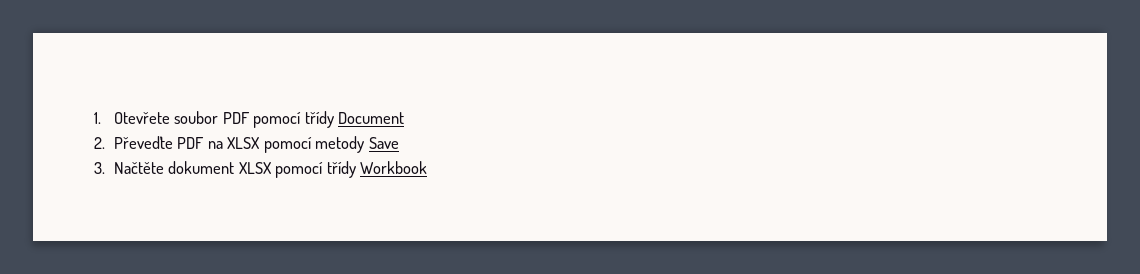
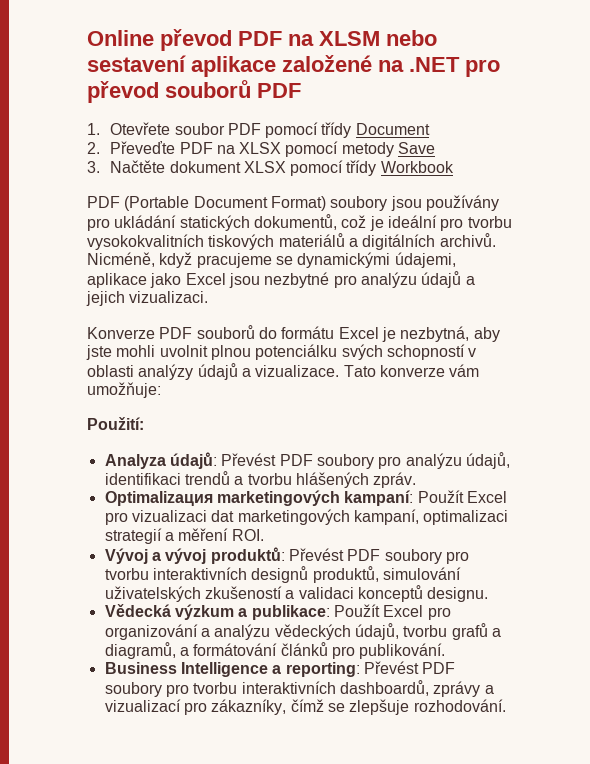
(94, 118) none -> [87,29,437,51] [87,55,500,77] [87,80,301,103] Online převod PDF na XLSM nebo sestavení aplikace založené na .NET pro převod souborů PDF //
(428, 167) none -> [87,195,499,211] [87,214,512,231] [87,233,496,250] [87,252,456,268] [87,271,475,288] [86,291,209,306] [87,325,500,342] [86,344,477,360] [87,363,480,380] [87,382,161,398] [87,417,144,430] [104,452,510,469] [104,471,417,488] [104,490,507,506] [104,509,509,525] [104,528,264,544] [104,547,469,564] [104,566,461,583] [104,585,489,602] [104,604,451,620] [104,623,501,640] [104,642,446,659] [104,661,456,677] [104,680,494,697] [104,699,506,715] // PDF (Portable Document Format) soubory jsou používány pro ukládání statických dokumentů, což je ideální pro tvorbu vysokokvalitních tiskových materiálů a digitálních archivů. Nicméně, když pracujeme se dynamickými údajemi, aplikace jako Excel jsou nezbytné pro analýzu údajů a jejich vizualizaci. // Konverze PDF souborů do formátu Excel je nezbytná, aby jste mohli uvolnit plnou potenciálku svých schopností v oblasti analýzy údajů a vizualizace. Tato konverze vám umožňuje: // Použití: // Analyza údajů: Převést PDF soubory pro analýzu údajů, identifikaci trendů a tvorbu hlášených zpráv. // Optimalizация marketingových kampaní: Použít Excel pro vizualizaci dat marketingových kampaní, optimalizaci strategií a měření ROI. // Vývoj a vývoj produktů: Převést PDF soubory pro tvorbu interaktivních designů produktů, simulování uživatelských zkušeností a validaci konceptů designu. // Vědecká výzkum a publikace: Použít Excel pro organizování a analýzu vědeckých údajů, tvorbu grafů a diagramů, a formátování článků pro publikování. // Business Intelligence a reporting: Převést PDF soubory pro tvorbu interaktivních dashboardů, zprávy a vizualizací pro zákazníky, čímž se zlepšuje rozhodování.

